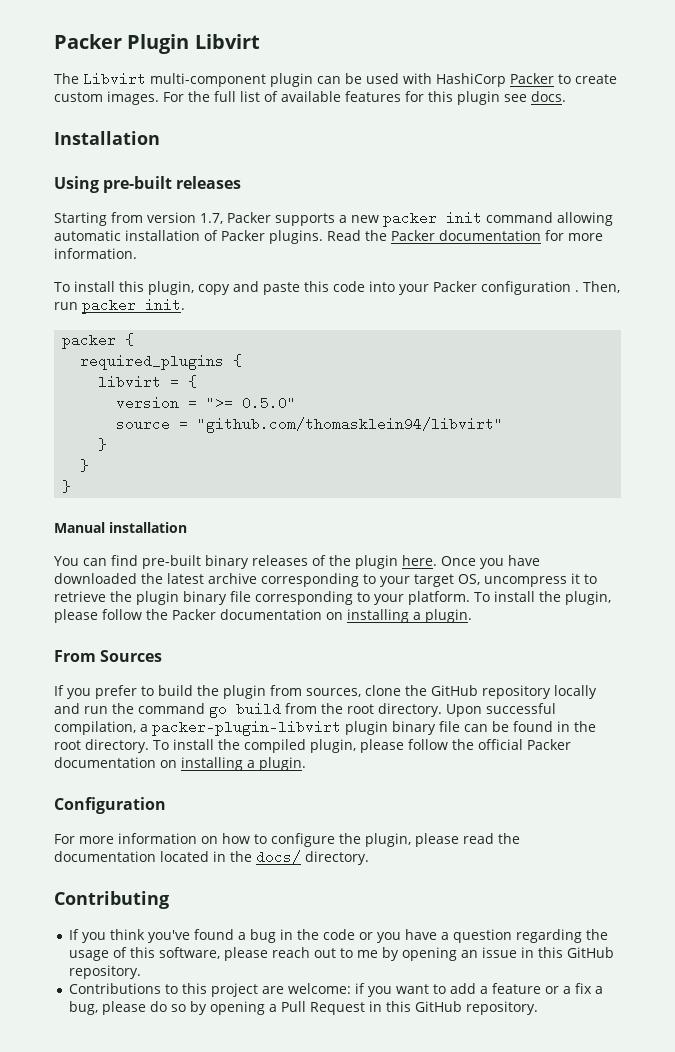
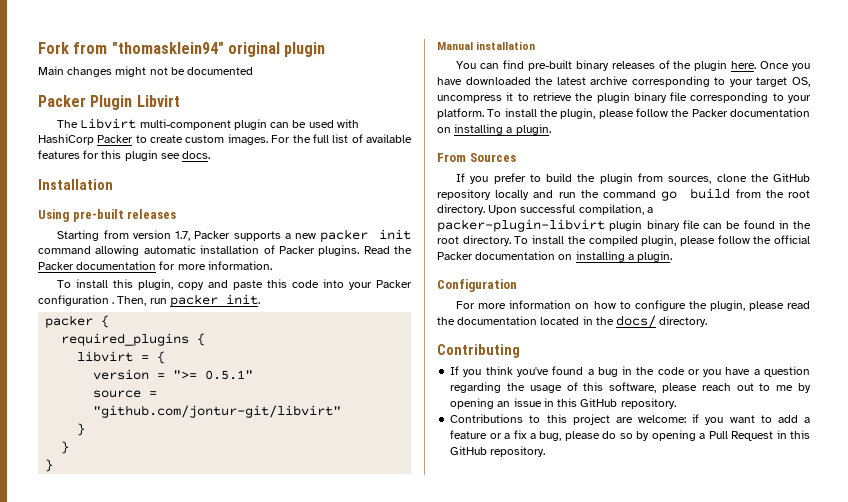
(54, 41) none -> [38,42,326,57] [38,66,254,77] Fork from "thomasklein94" original plugin // Main changes might not be documented //
[242,396,297,410] 0.5.0" -> [205,370,254,380] 0.5.1"
[197,417,504,433] "github.com/thomasklein94/libvirt" -> [93,405,342,418] "github.com/jontur-git/libvirt"

